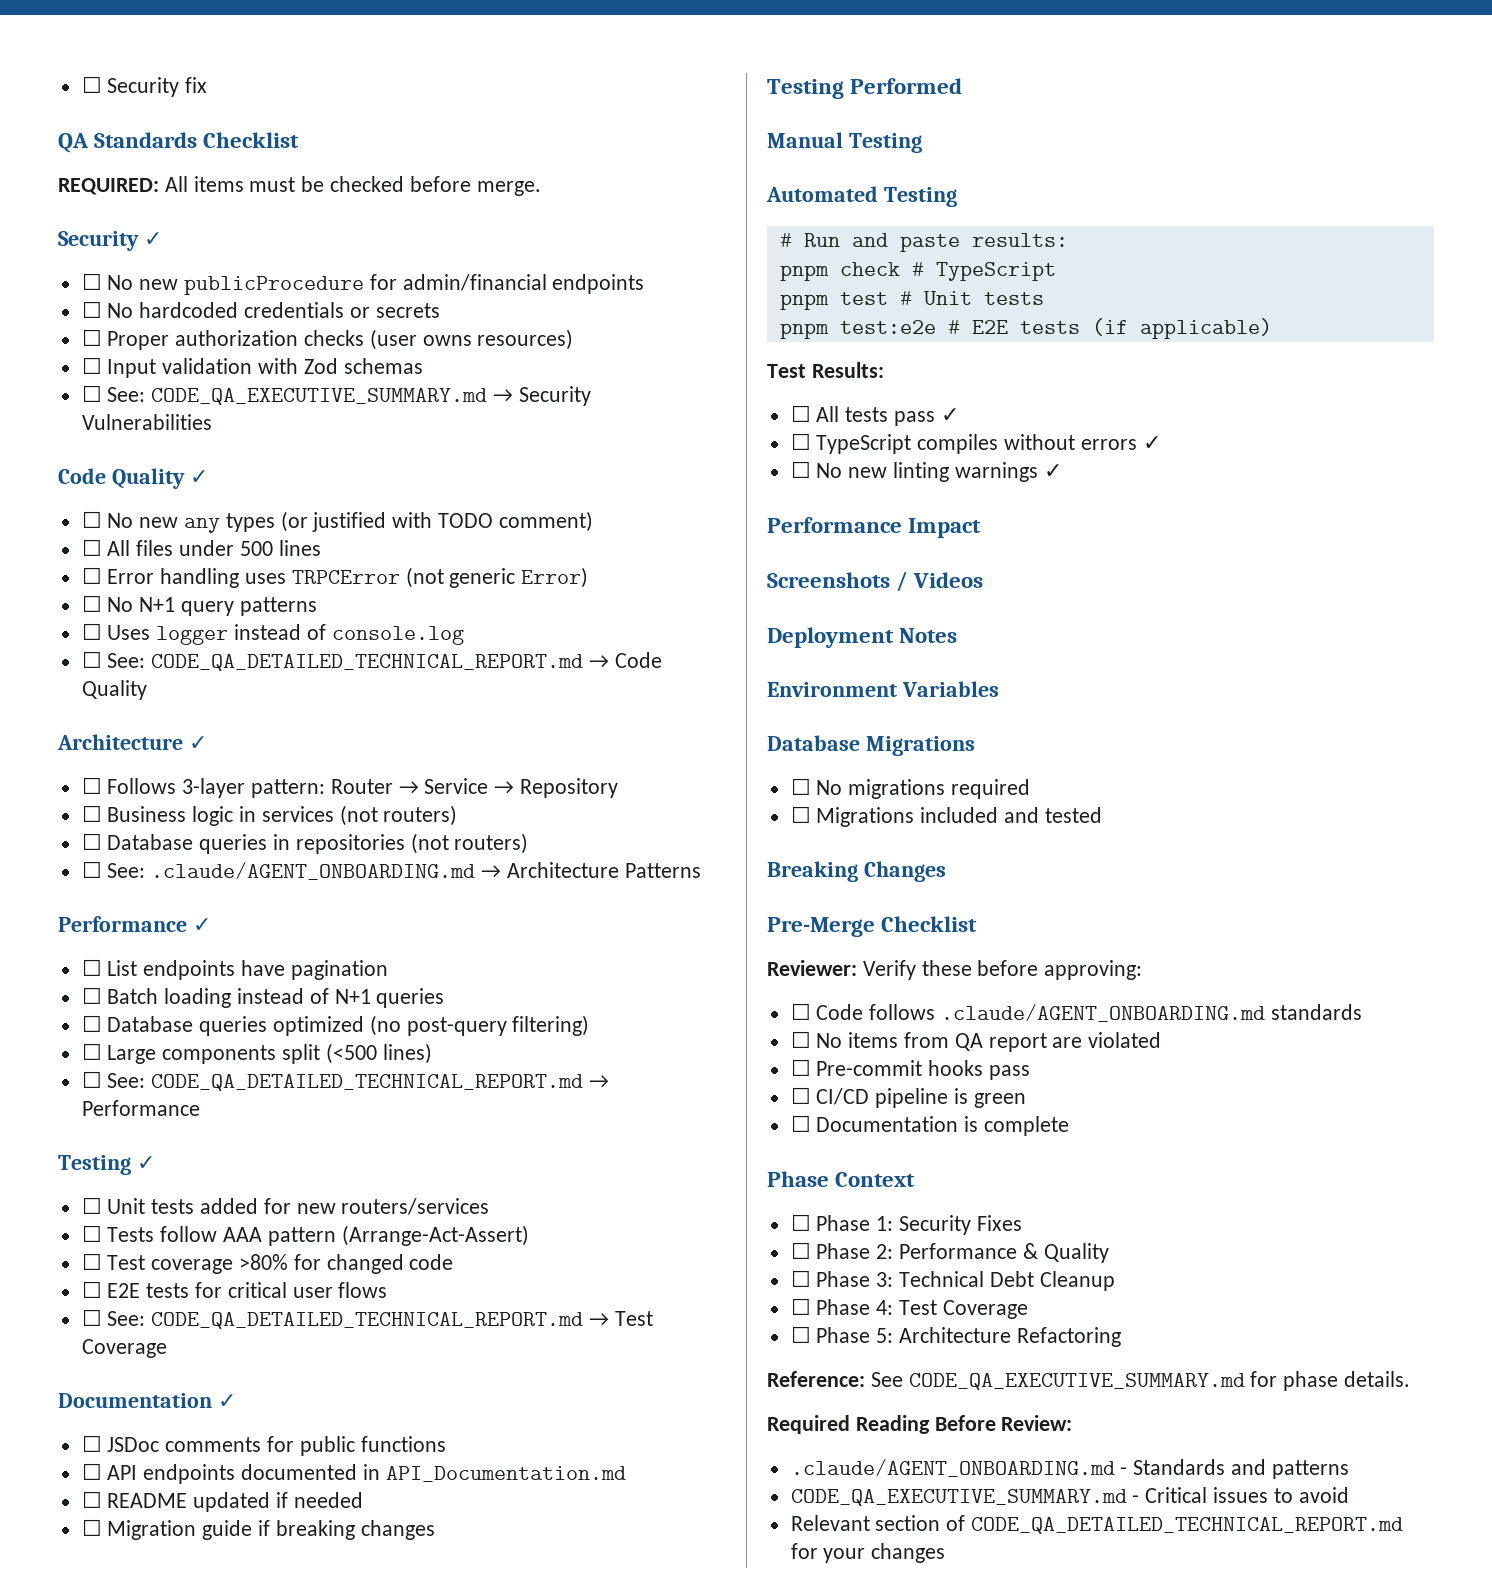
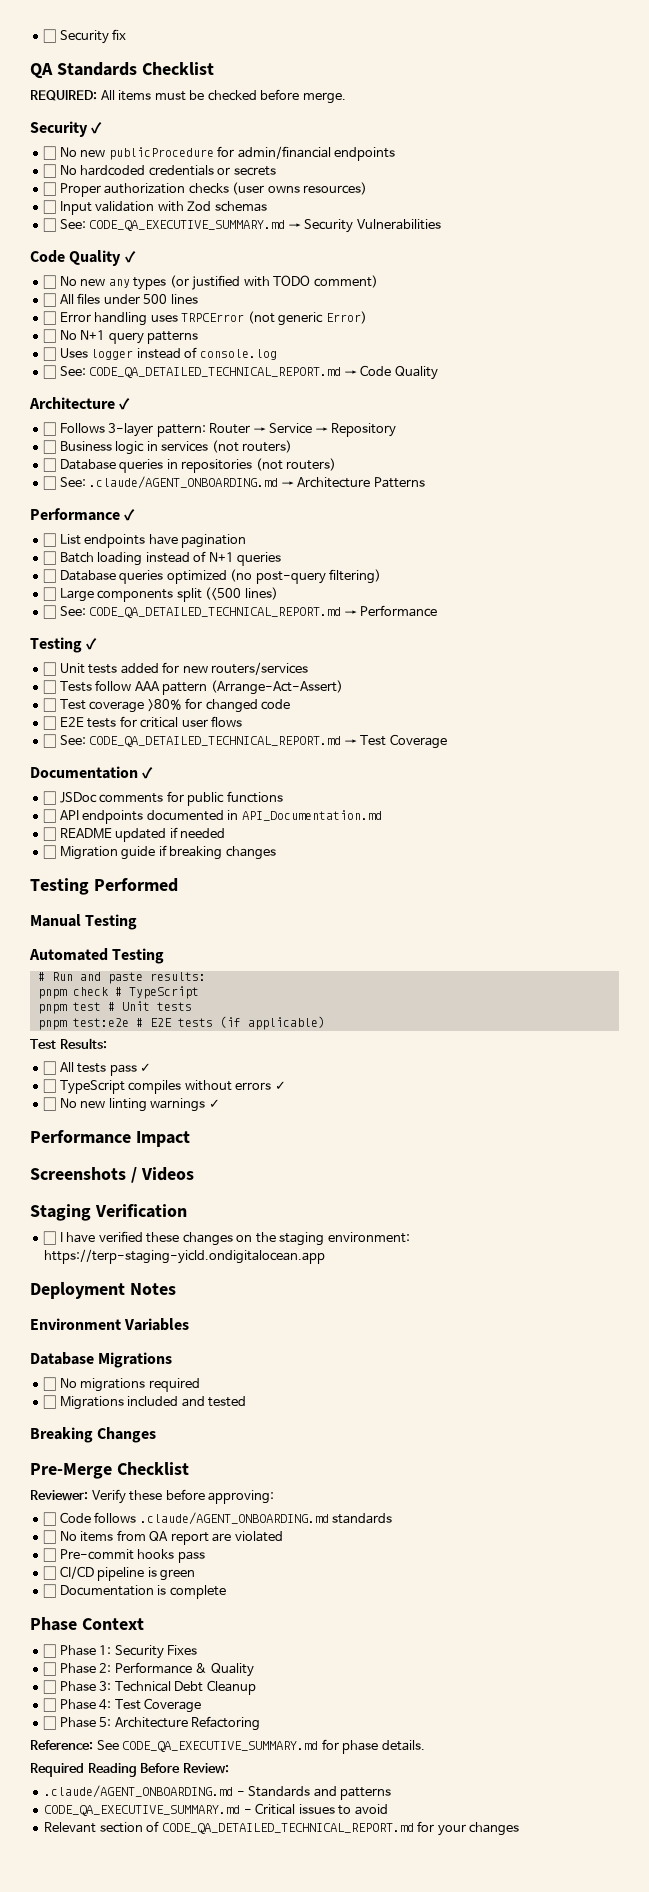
(984, 580) none -> [30,1204,187,1221] [43,1231,410,1246] [44,1249,326,1264] // Staging Verification // ☐ I have verified these changes on the staging environment: https://terp-staging-yicld.ondigitalocean.app

